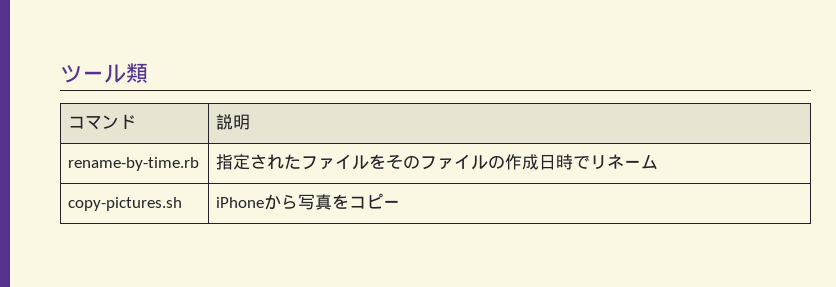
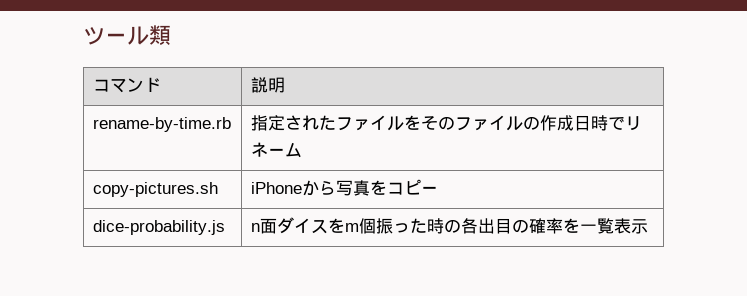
(401, 204) none -> [92,220,225,235] [250,217,648,234] // dice-probability.js | n面ダイスをm個振った時の各出目の確率を一覧表示

